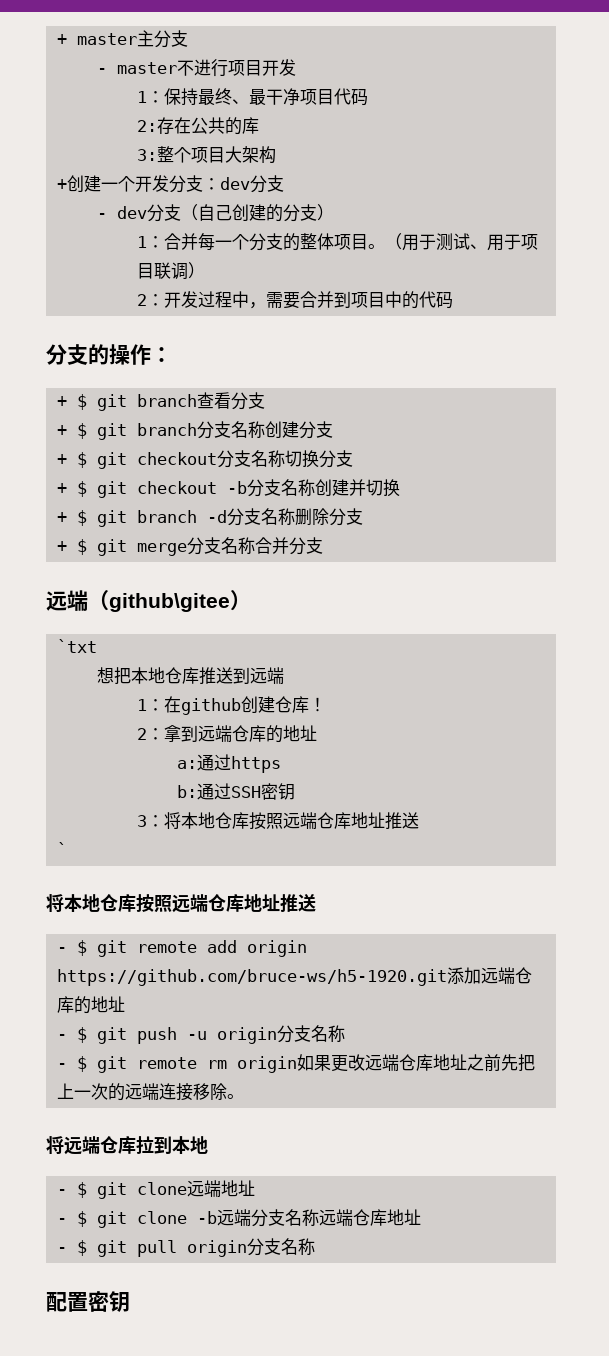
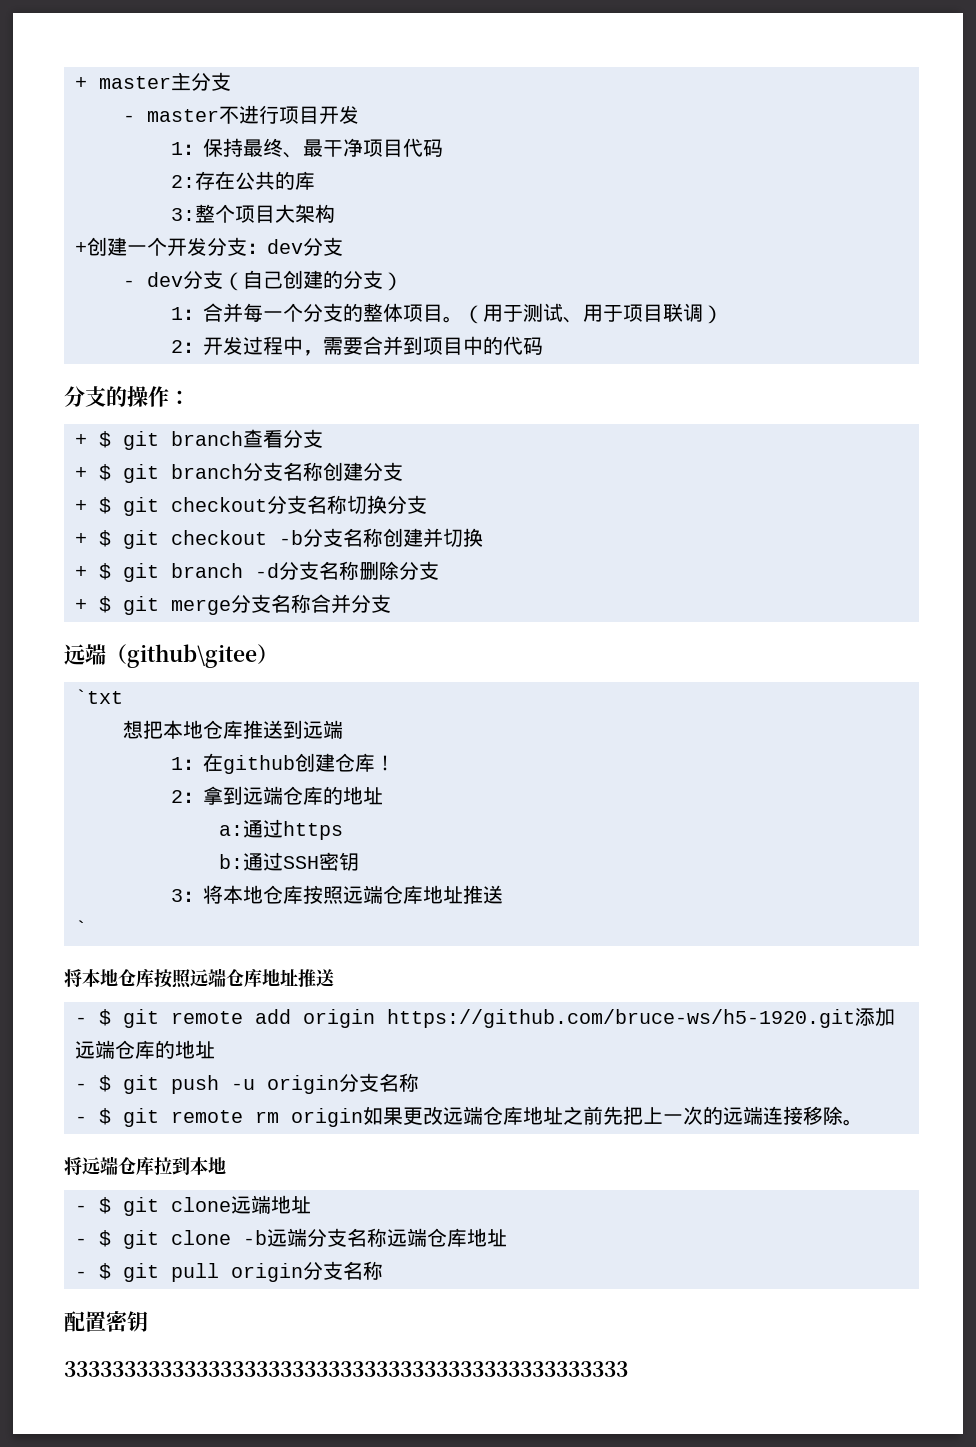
(130, 1301) none -> [64,1361,628,1377] // 33333333333333333333333333333333333333333333333

